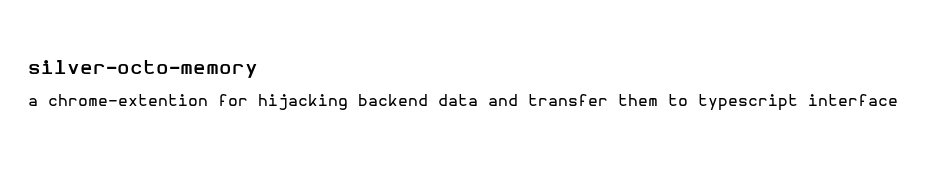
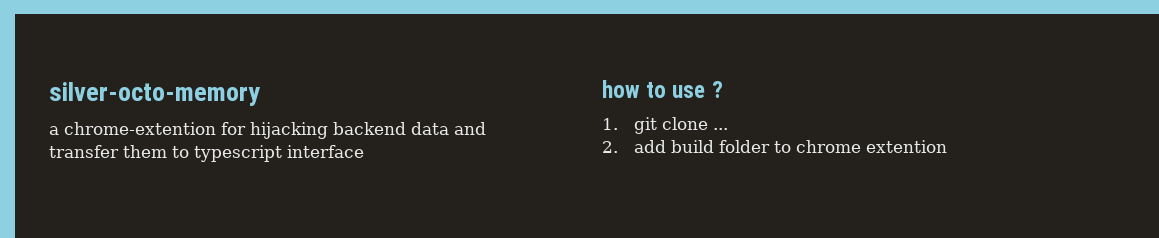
(898, 100) none -> [602,80,723,98] [602,117,728,134] [602,140,947,153] // how to use ? // 1. git clone ... // 2. add build folder to chrome extention

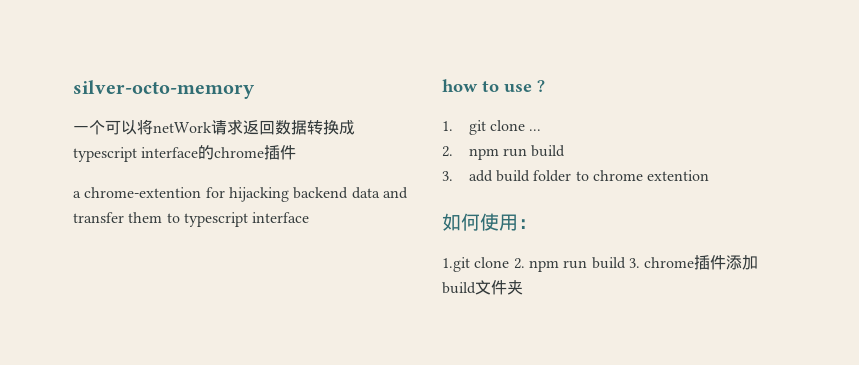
(260, 94) none -> [73,119,355,135] [73,145,297,162] // 一个可以将netWork请求返回数据转换成typescript interface的chrome插件
(618, 147) none -> [468,145,566,160] [442,171,453,181] npm run build // 3.
(947, 146) none -> [442,213,537,231] [442,255,759,272] [442,280,523,295] // 如何使用： // 1.git clone 2. npm run build 3. chrome插件添加build文件夹

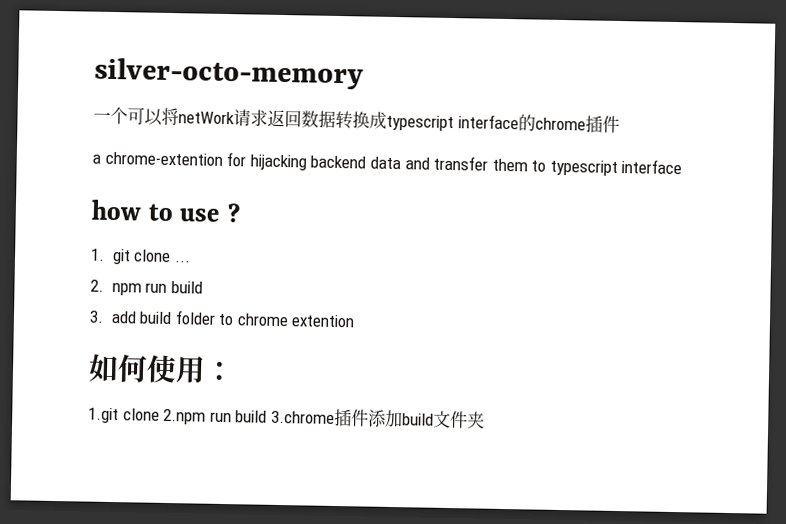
[513,257,695,272] 2. npm run build 3. chrome -> [163,408,335,425] 2.npm run build 3.chrome

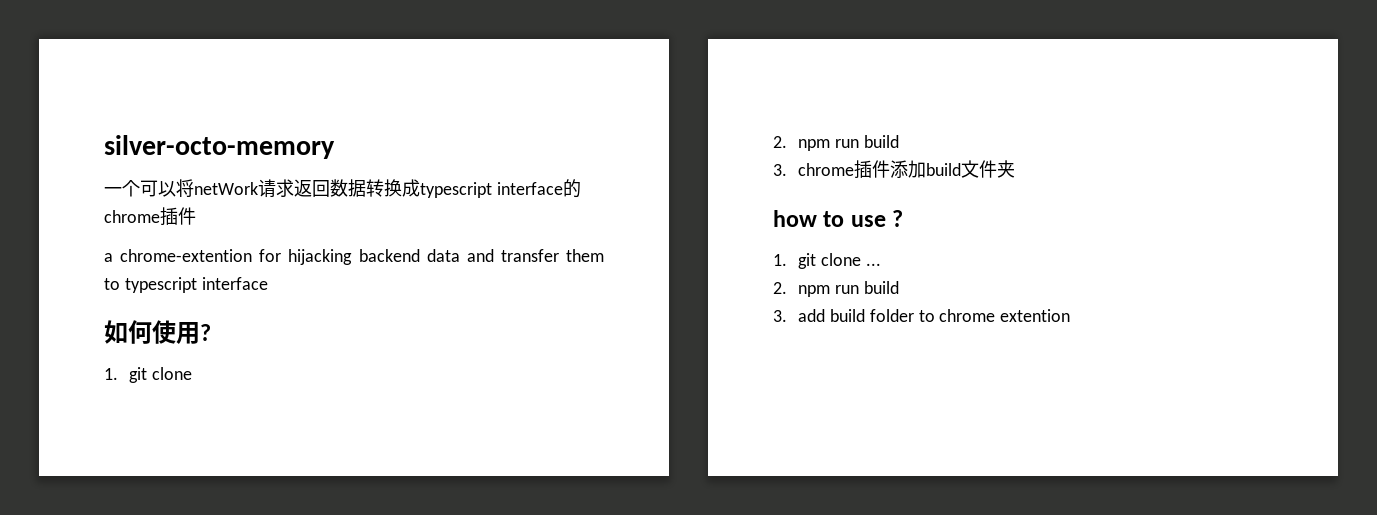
(683, 167) none -> [104,320,211,344] [104,367,192,383] [773,135,899,151] [773,160,1016,179] // 如何使用? // 1. git clone // 2. npm run build // 3. chrome插件添加build文件夹
[88,353,235,384] [88,407,485,429] // 如何使用： // 1.git clone 2.npm run build 3.chrome插件添加build文件夹 -> (1071, 315) none

